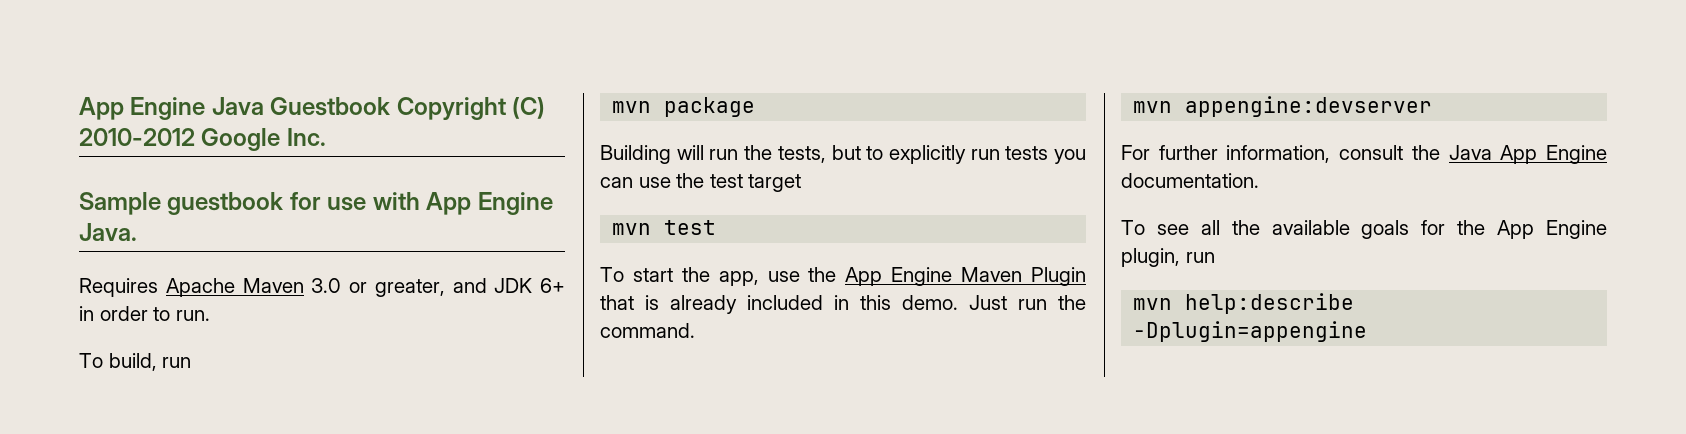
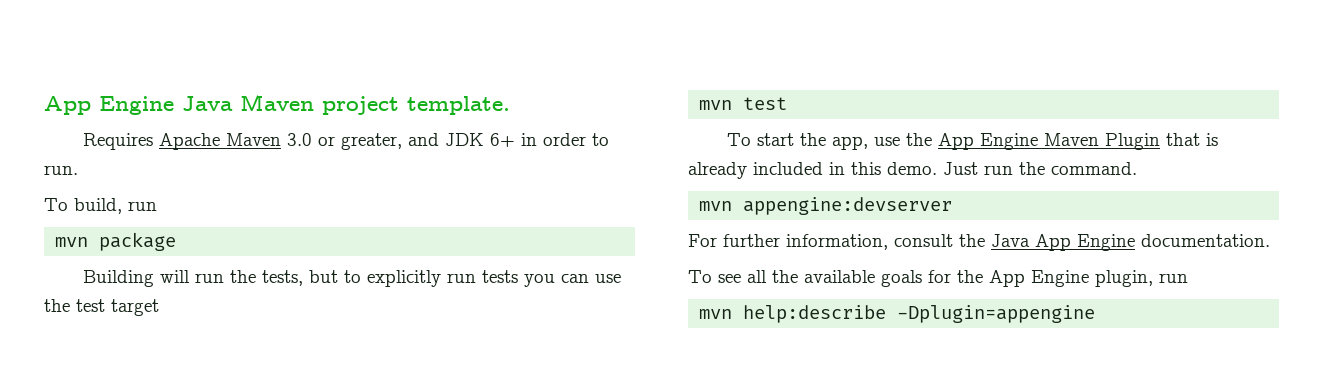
[270,97,546,120] [79,128,326,151] [79,192,553,215] [79,223,137,241] Guestbook Copyright (C) 2010-2012 Google Inc. // Sample guestbook for use with App Engine Java. -> [240,94,510,115] Maven project template.

